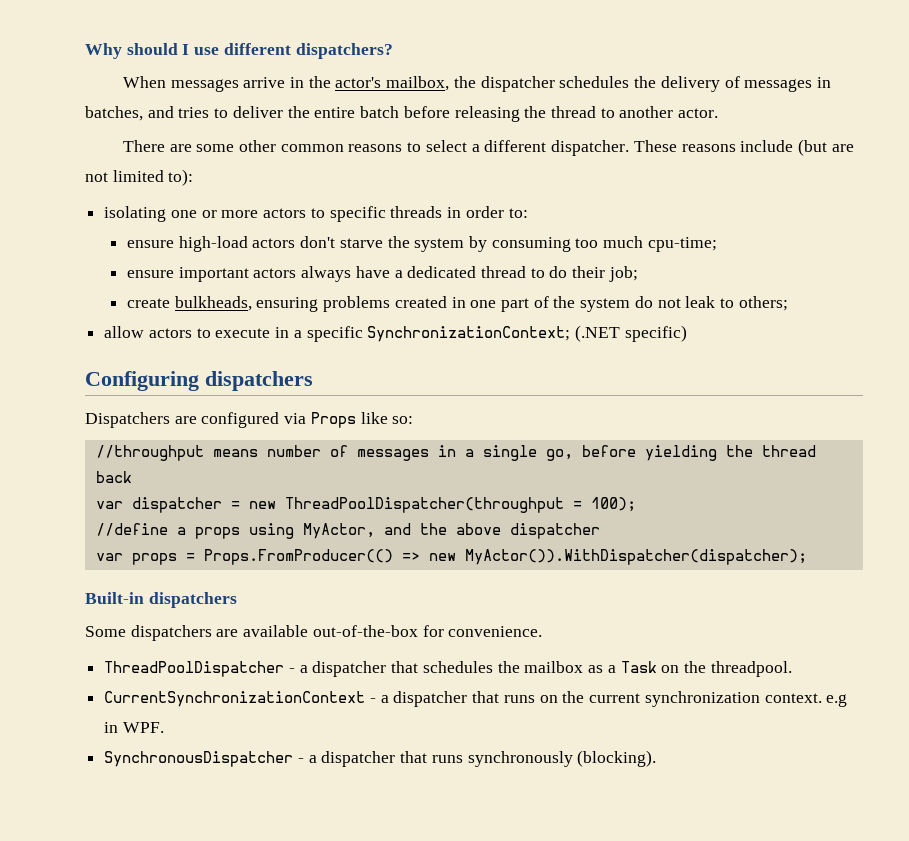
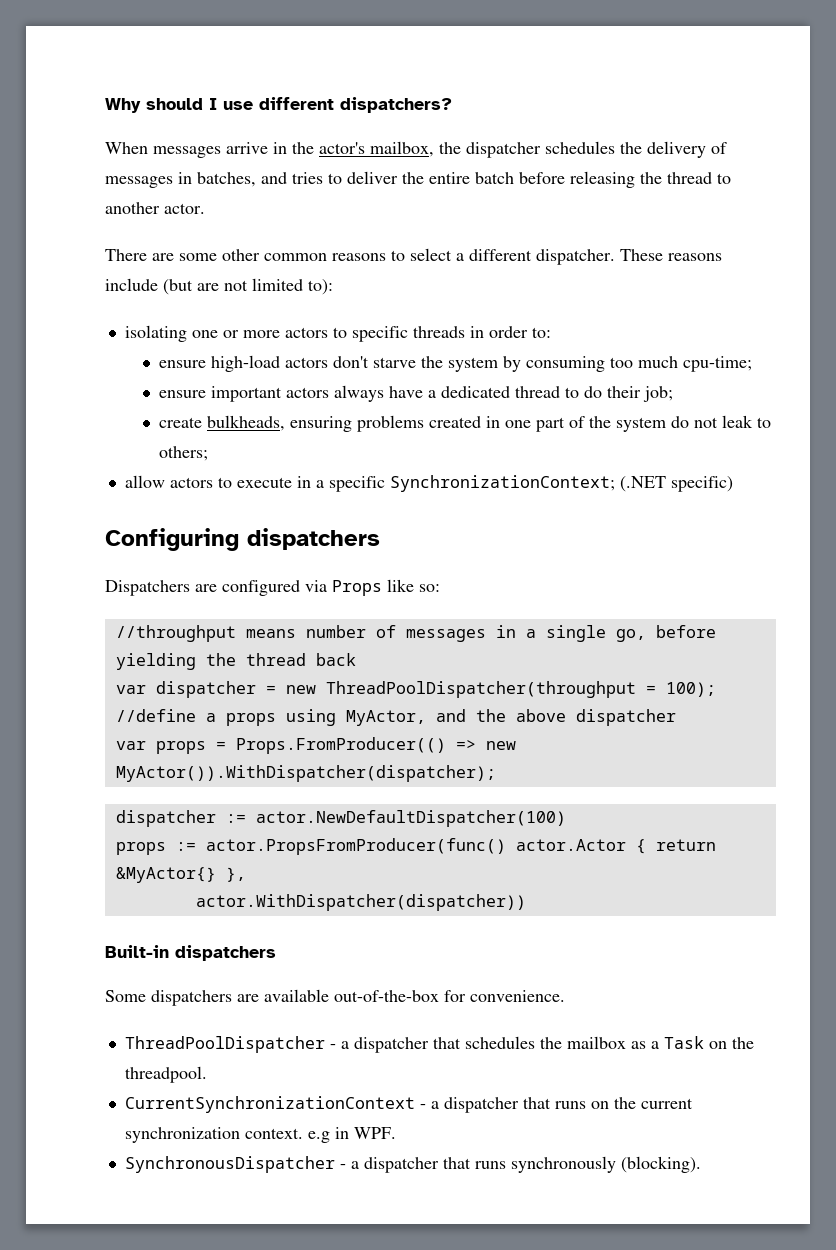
(807, 557) none -> [115,810,566,827] [115,838,716,855] [115,867,246,883] [195,894,526,911] // dispatcher := actor.NewDefaultDispatcher(100) // props := actor.PropsFromProducer(func() actor.Actor { return &MyActor{} }, // actor.WithDispatcher(dispatcher))

